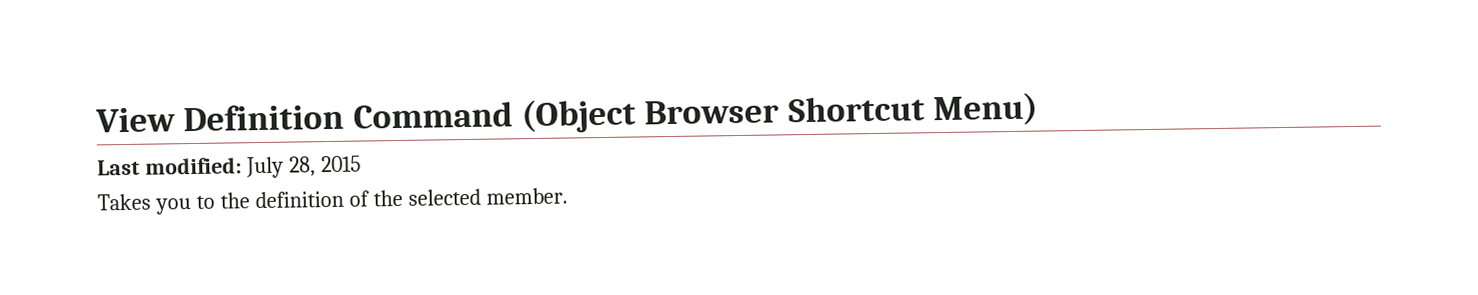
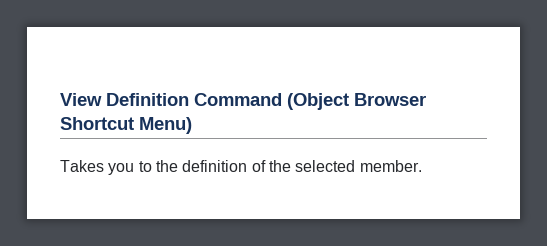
[97,155,361,179] // Last modified: July 28, 2015 -> (192, 125) none

